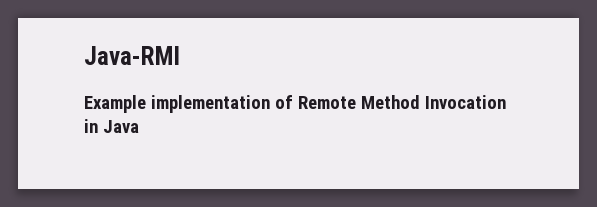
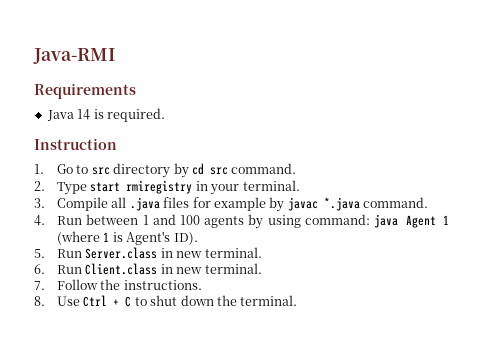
[84,95,506,113] [84,119,139,133] Example implementation of Remote Method Invocation in Java -> [34,83,136,99] [46,108,165,122] [34,138,117,150] [34,163,297,178] [34,180,300,195] [34,197,429,212] [34,214,449,229] [57,231,198,245] [34,247,262,259] [34,263,262,275] [34,279,202,290] [34,295,298,307] Requirements // Java 14 is required. // Instruction // 1. Go to src directory by cd src command. // 2. Type start rmiregistry in your terminal. // 3. Compile all .java files for example by javac *.java command. // 4. Run between 1 and 100 agents by using command: java Agent 1 (where 1 is Agent's ID). // 5. Run Server.class in new terminal. // 6. Run Client.class in new terminal. // 7. Follow the instructions. // 8. Use Ctrl + C to shut down the terminal.

